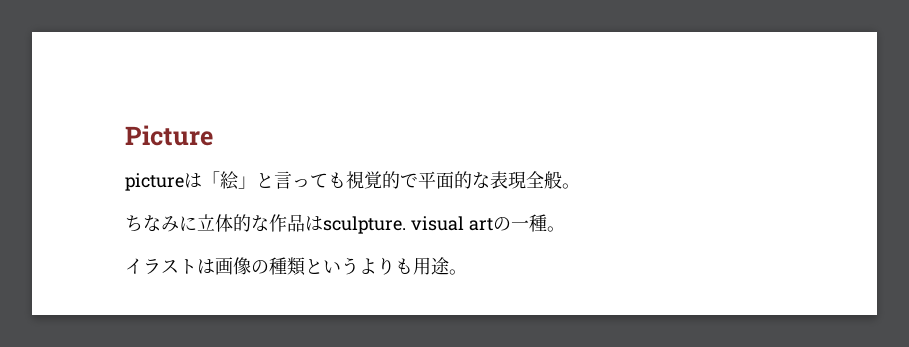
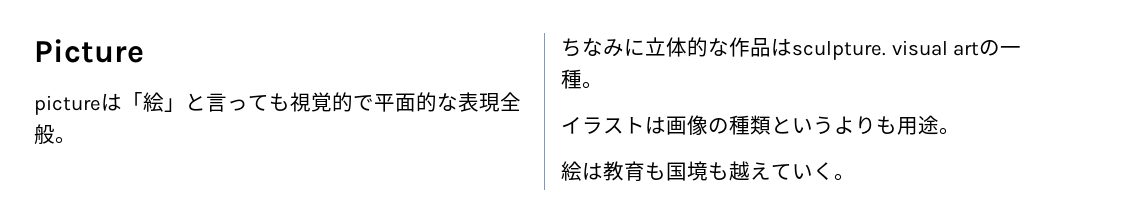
(467, 272) none -> [561,161,855,181] // 絵は教育も国境も越えていく。

